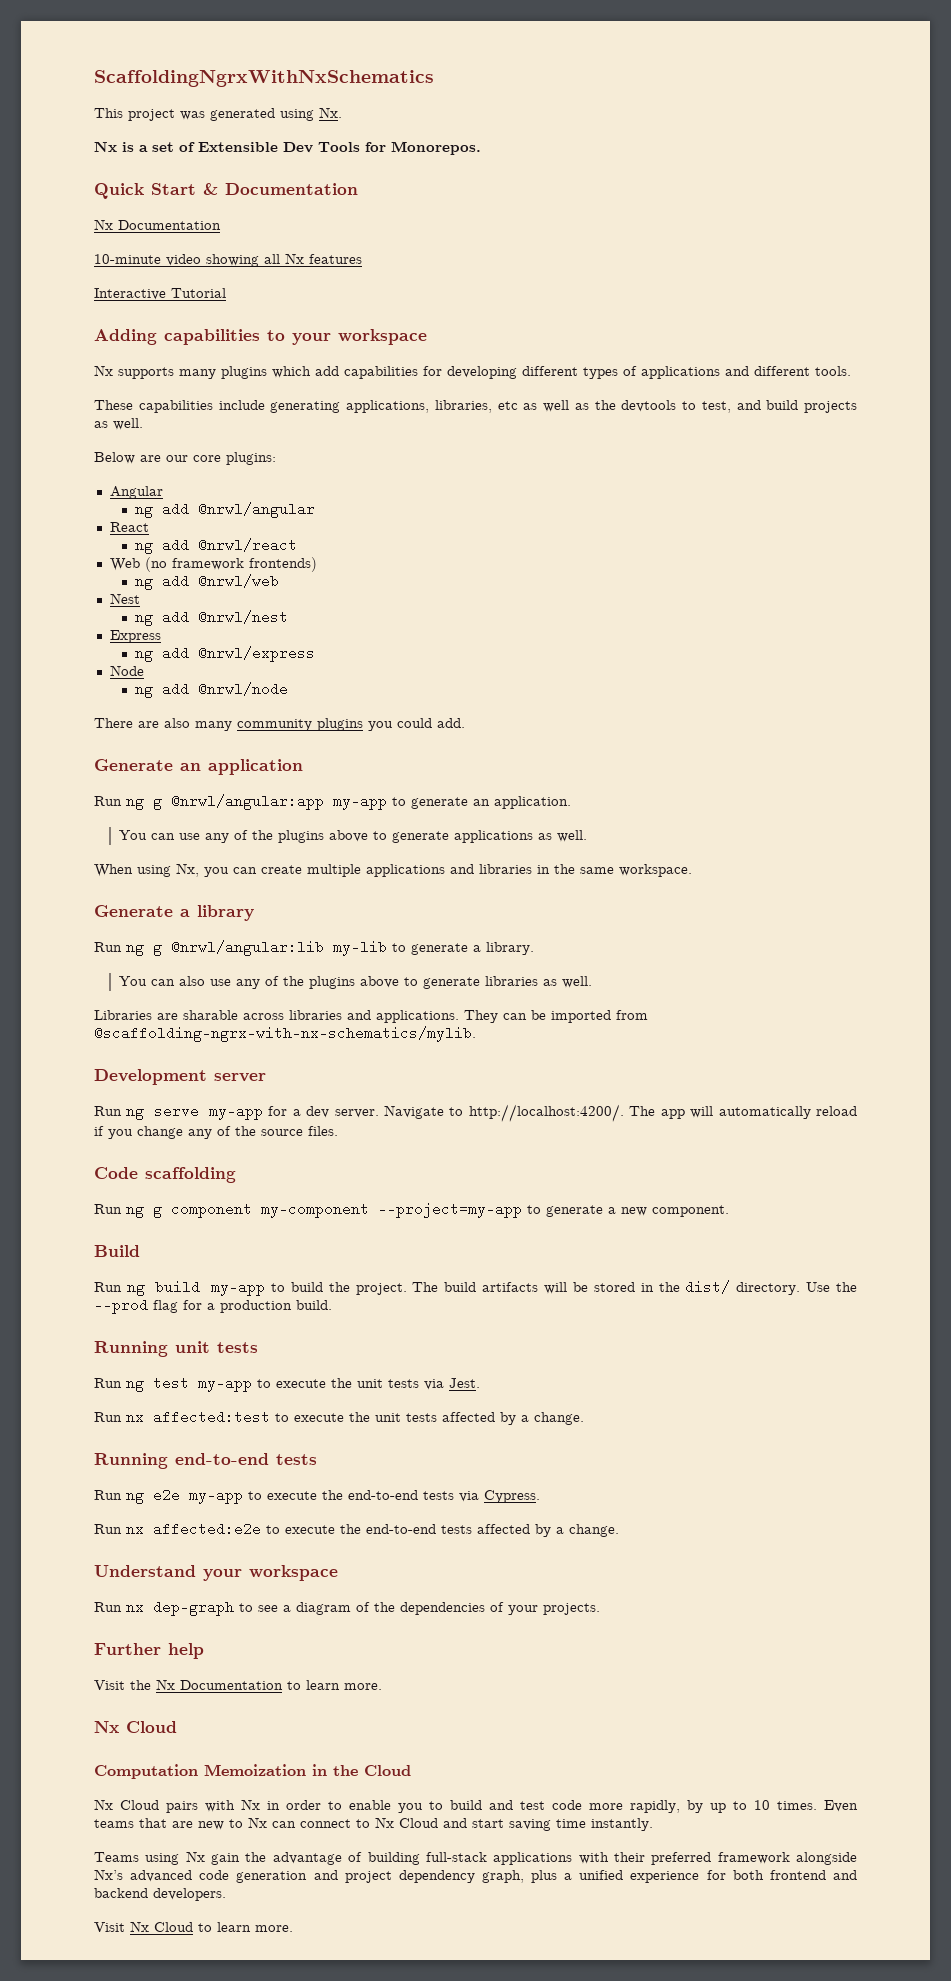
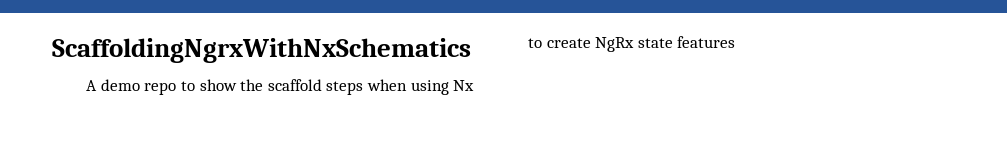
[94,107,342,121] [94,141,481,155] [94,183,358,199] [94,219,221,230] [94,253,362,267] [94,288,226,300] [94,329,427,345] [94,365,851,379] [94,400,857,413] [94,418,143,430] [94,452,276,465] [109,486,163,499] [135,502,316,518] [109,522,149,532] [135,538,298,554] [109,557,317,572] [135,574,280,590] [109,593,140,604] [135,610,289,626] [109,630,161,643] [135,646,316,662] [109,665,144,676] [135,682,289,698] [94,718,465,731] [94,759,303,775] [94,794,571,810] [119,830,588,843] [94,863,692,877] [94,905,254,921] [94,940,534,956] [119,976,593,989] [94,1010,648,1023] [94,1026,476,1042] [94,1069,266,1085] [94,1104,857,1122] [94,1126,338,1139] [94,1167,236,1183] [94,1202,729,1218] [94,1245,140,1257] [94,1280,857,1296] [94,1298,332,1314] [94,1341,258,1357] [94,1376,480,1392] [94,1410,584,1425] [94,1453,317,1469] [94,1488,540,1504] [94,1522,619,1537] [94,1565,338,1581] [94,1600,600,1616] [94,1643,204,1659] [94,1679,382,1690] [94,1721,177,1733] [94,1764,411,1779] [94,1799,858,1813] [94,1817,653,1831] [94,1851,857,1865] [94,1869,857,1883] [94,1888,226,1901] [94,1921,293,1932] This project was generated using Nx. // Nx is a set of Extensible Dev Tools for Monorepos. // Quick Start & Documentation // Nx Documentation // 10-minute video showing all Nx features // Interactive Tutorial // Adding capabilities to your workspace // Nx supports many plugins which add capabilities for developing different types of applications and different tools. // These capabilities include generating applications, libraries, etc as well as the devtools to test, and build projects as well. // Below are our core plugins: // Angular // ng add @nrwl/angular // React // ng add @nrwl/react // Web (no framework frontends) // ng add @nrwl/web // Nest // ng add @nrwl/nest // Express // ng add @nrwl/express // Node // ng add @nrwl/node // There are also many community plugins you could add. // Generate an application // Run ng g @nrwl/angular:app my-app to generate an application. // You can use any of the plugins above to generate applications as well. // When using Nx, you can create multiple applications and libraries in the same workspace. // Generate a library // Run ng g @nrwl/angular:lib my-lib to generate a library. // You can also use any of the plugins above to generate libraries as well. // Libraries are sharable across libraries and applications. They can be imported from @scaffolding-ngrx-with-nx-schematics/mylib. // Development server // Run ng serve my-app for a dev server. Navigate to http://localhost:4200/. The app will automatically reload if you change any of the source files. // Code scaffolding // Run ng g component my-component --project=my-app to generate a new component. // Build // Run ng build my-app to build the project. The build artifacts will be stored in the dist/ directory. Use the --prod flag for a production build. // Running unit tests // Run ng test my-app to execute the unit tests via Jest. // Run nx affected:test to execute the unit tests affected by a change. // Running end-to-end tests // Run ng e2e my-app to execute the end-to-end tests via Cypress. // Run nx affected:e2e to execute the end-to-end tests affected by a change. // Understand your workspace // Run nx dep-graph to see a diagram of the dependencies of your projects. // Further help // Visit the Nx Documentation to learn more. // Nx Cloud // Computation Memoization in the Cloud // Nx Cloud pairs with Nx in order to enable you to build and test code more rapidly, by up to 10 times. Even teams that are new to Nx can connect to Nx Cloud and start saving time instantly. // Teams using Nx gain the advantage of building full-stack applications with their preferred framework alongside Nx’s advanced code generation and project dependency graph, plus a unified experience for both frontend and backend developers. // Visit Nx Cloud to learn more. -> [86,79,475,95] [528,36,736,52] A demo repo to show the scaffold steps when using Nx to create NgRx state features

